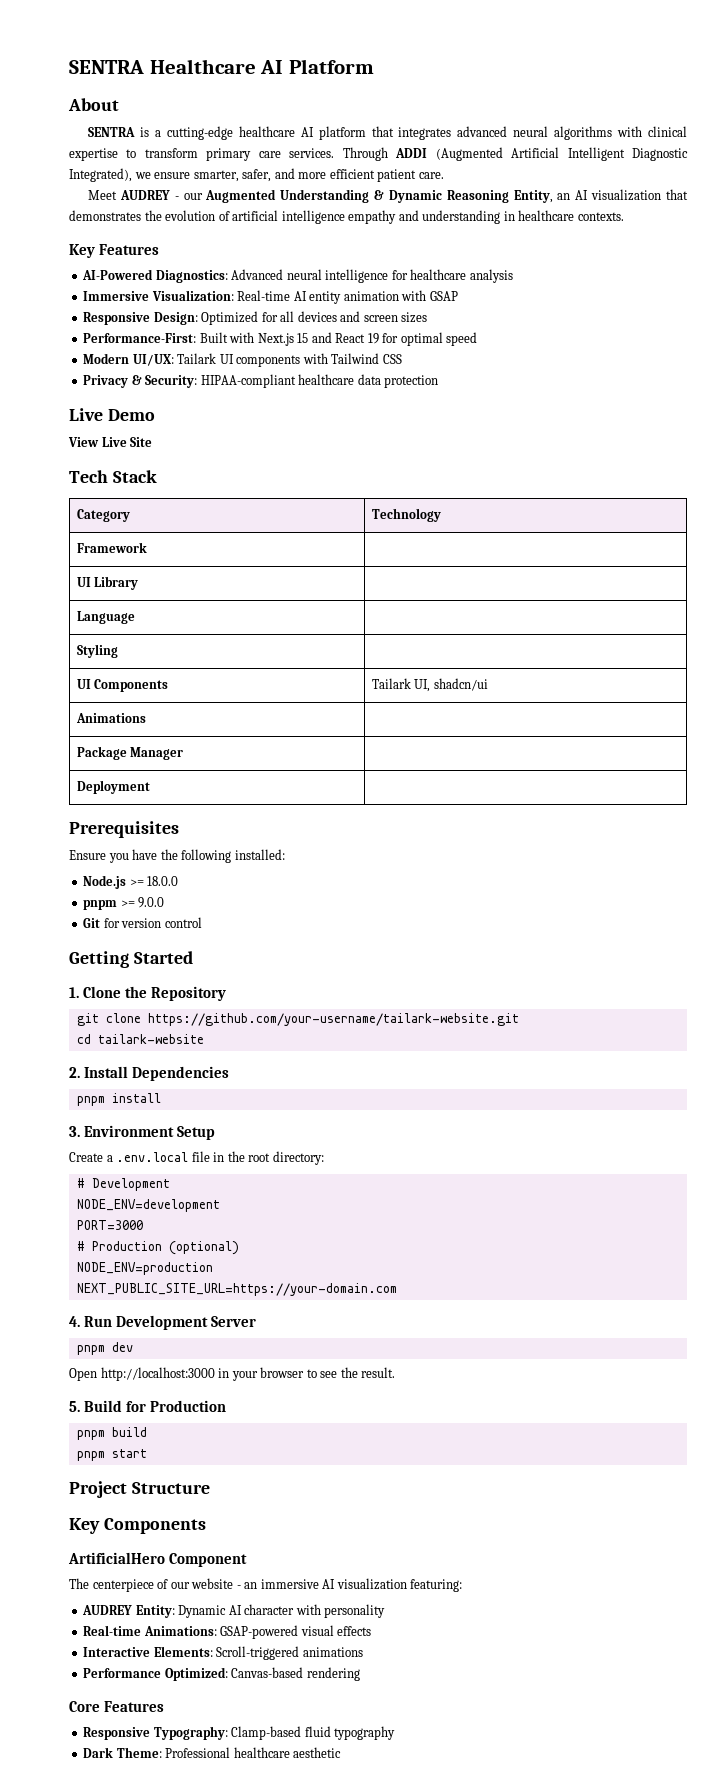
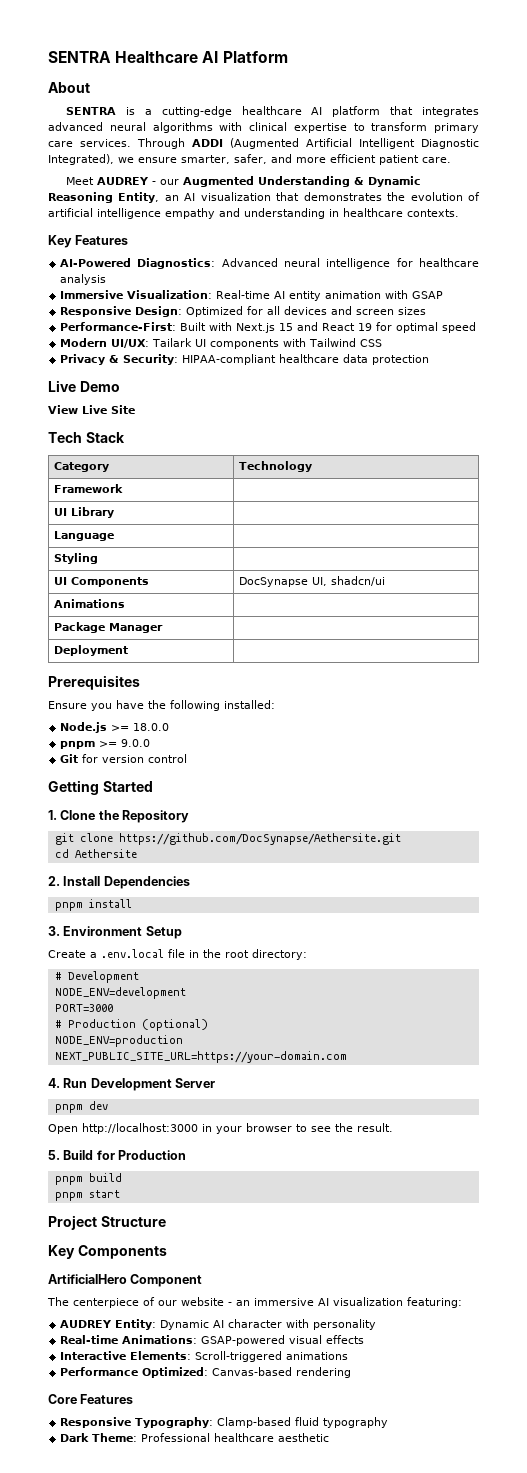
[371,678,411,689] Tailark -> [239,577,309,587] DocSynapse
[147,1013,519,1026] https://github.com/your-username/tailark-website.git -> [118,833,401,845] https://github.com/DocSynapse/Aethersite.git
[97,1034,204,1044] tailark-website -> [74,849,137,858] Aethersite

